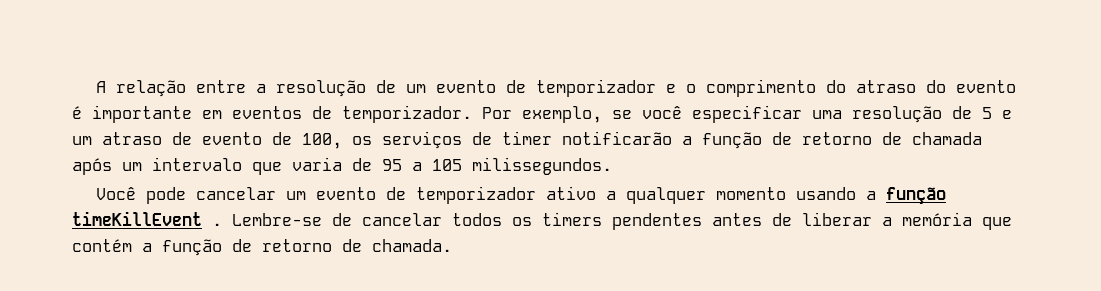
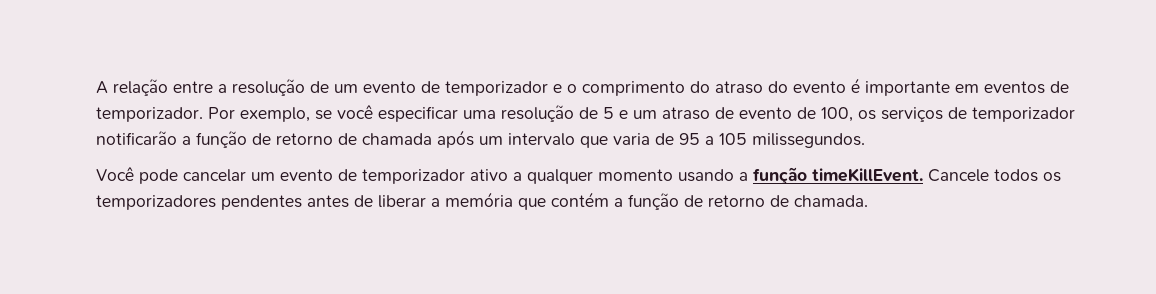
[502,131,552,145] timer -> [972,107,1075,122] temporizador
[72,211,442,226] timeKillEvent . Lembre-se de cancelar -> [812,168,989,182] timeKillEvent. Cancele
[542,212,602,226] timers -> [96,195,216,210] temporizadores

